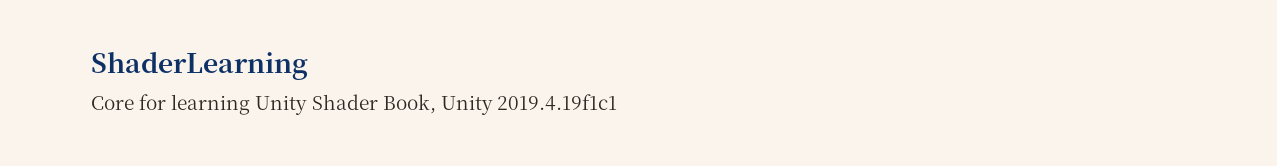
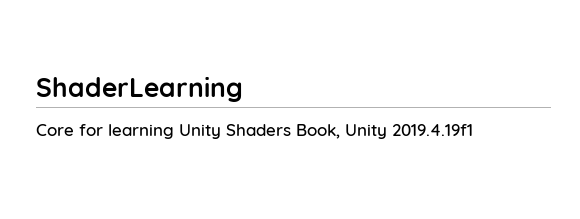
[311,94,378,110] Shader -> [226,124,291,136] Shaders
[496,94,617,111] 2019.4.19f1c1 -> [392,124,473,136] 2019.4.19f1

